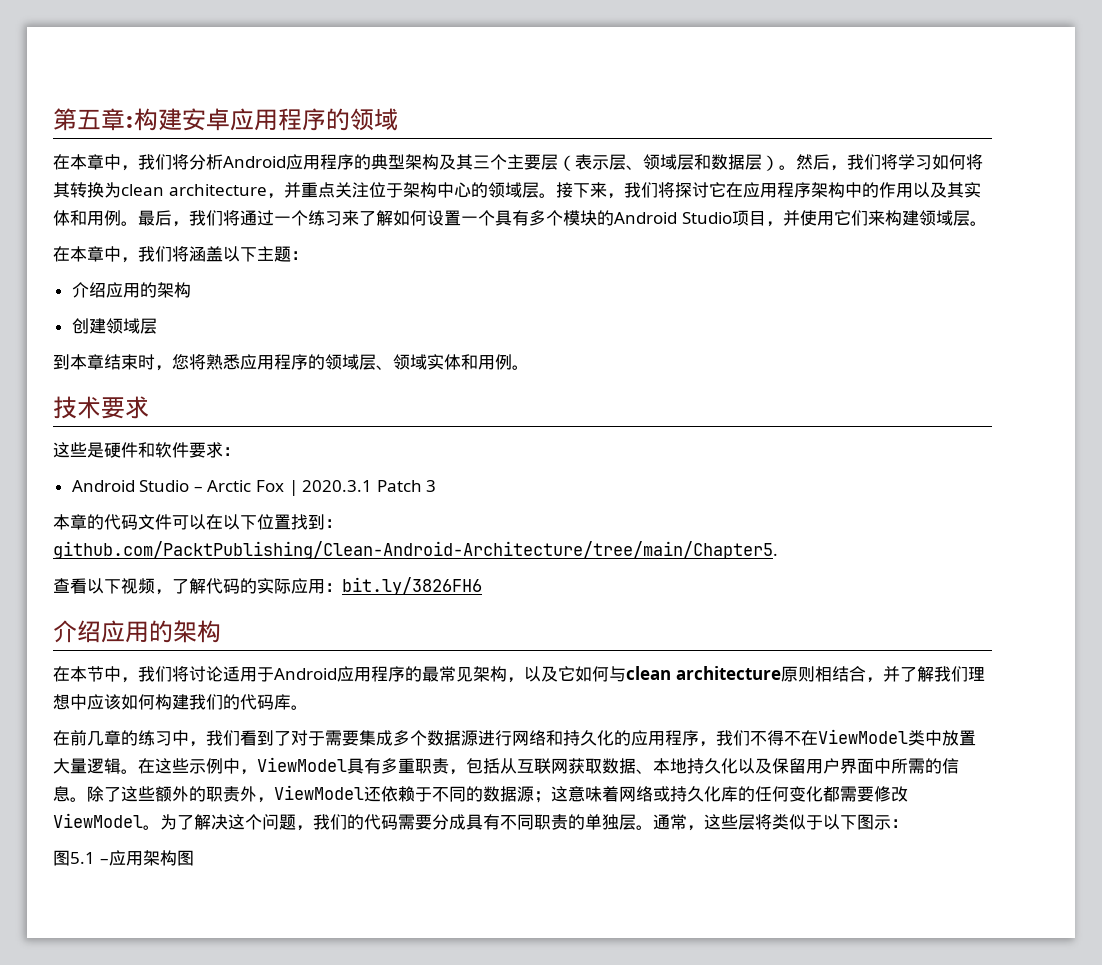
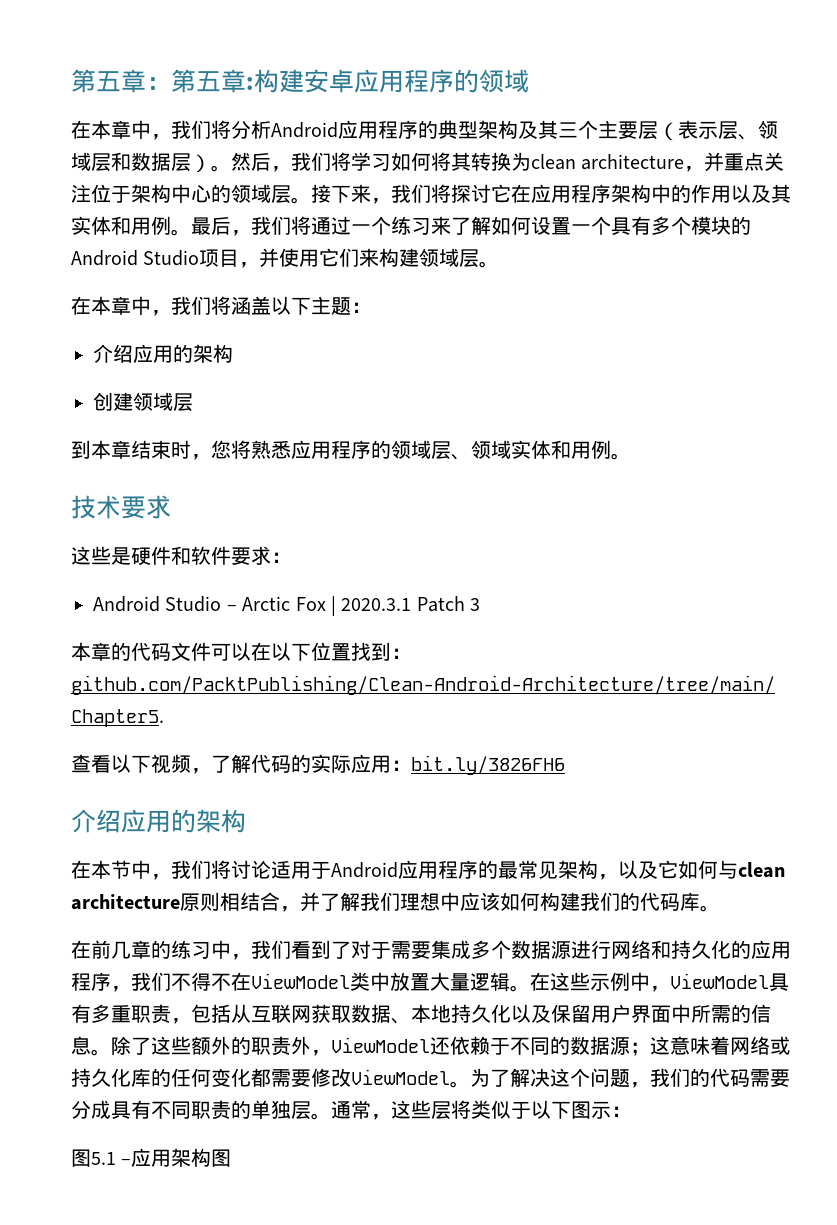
[53,108,134,131] 第五章: -> [71,69,254,93] 第五章：第五章:

